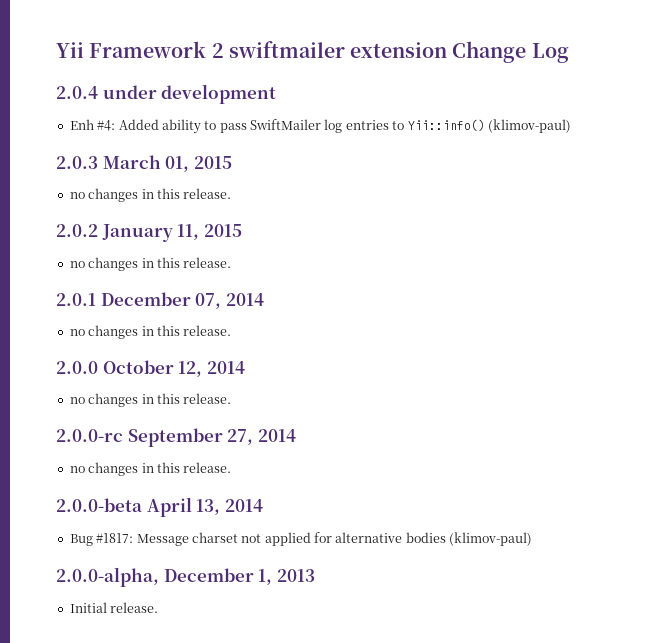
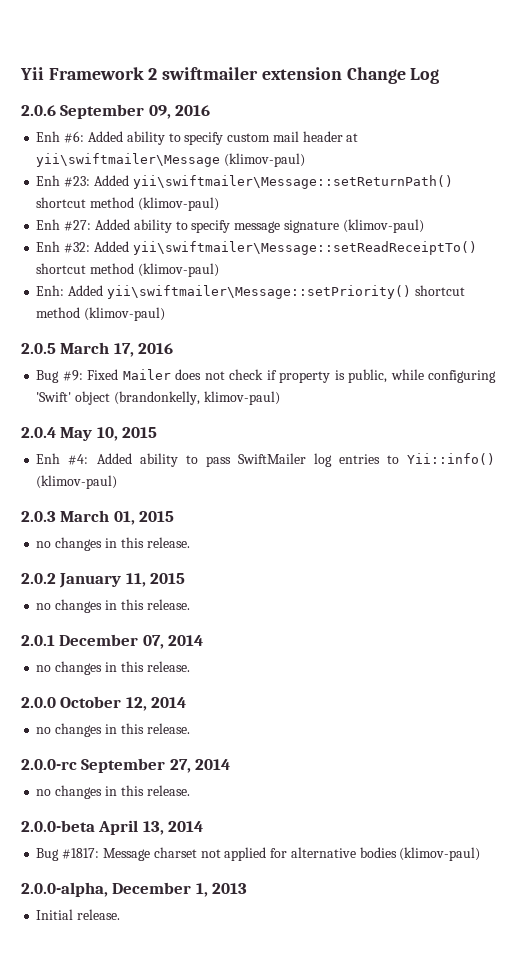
[56,84,277,104] 2.0.4 under development -> [21,104,211,119] [36,131,359,145] [36,153,306,167] [36,175,453,189] [36,197,219,211] [36,219,424,233] [36,241,477,255] [36,263,219,277] [36,285,465,299] [36,307,166,321] [21,342,174,357] [36,369,496,383] [36,391,280,405] [21,427,158,441] 2.0.6 September 09, 2016 // Enh #6: Added ability to specify custom mail header at yii\swiftmailer\Message (klimov-paul) // Enh #23: Added yii\swiftmailer\Message::setReturnPath() shortcut method (klimov-paul) // Enh #27: Added ability to specify message signature (klimov-paul) // Enh #32: Added yii\swiftmailer\Message::setReadReceiptTo() shortcut method (klimov-paul) // Enh: Added yii\swiftmailer\Message::setPriority() shortcut method (klimov-paul) // 2.0.5 March 17, 2016 // Bug #9: Fixed Mailer does not check if property is public, while configuring 'Swift' object (brandonkelly, klimov-paul) // 2.0.4 May 10, 2015

